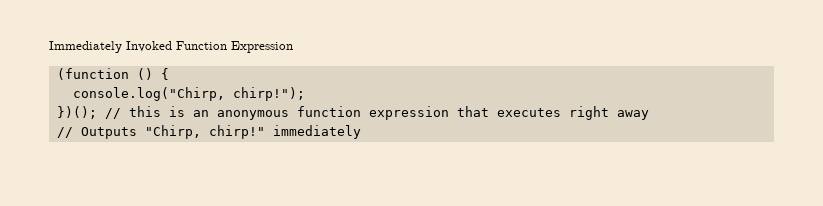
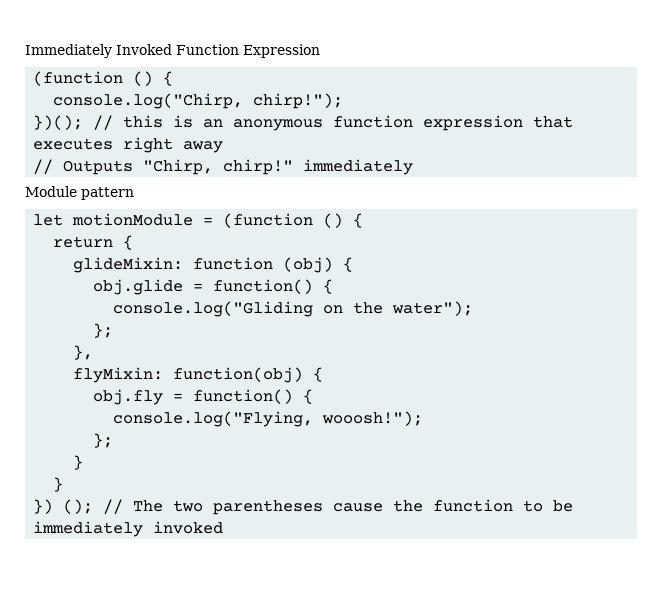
(361, 132) none -> [25,186,134,200] [33,213,364,228] [53,235,134,250] [73,257,354,273] [93,279,334,295] [113,301,474,317] [93,323,114,338] [73,345,94,360] [73,367,324,383] [93,389,314,405] [113,411,424,427] [93,433,114,448] [73,455,84,470] [53,477,64,492] [33,499,574,515] [33,521,224,537] // Module pattern // let motionModule = (function () { // return { // glideMixin: function (obj) { // obj.glide = function() { // console.log("Gliding on the water"); // }; // }, // flyMixin: function(obj) { // obj.fly = function() { // console.log("Flying, wooosh!"); // }; // } // } // }) (); // The two parentheses cause the function to be immediately invoked

